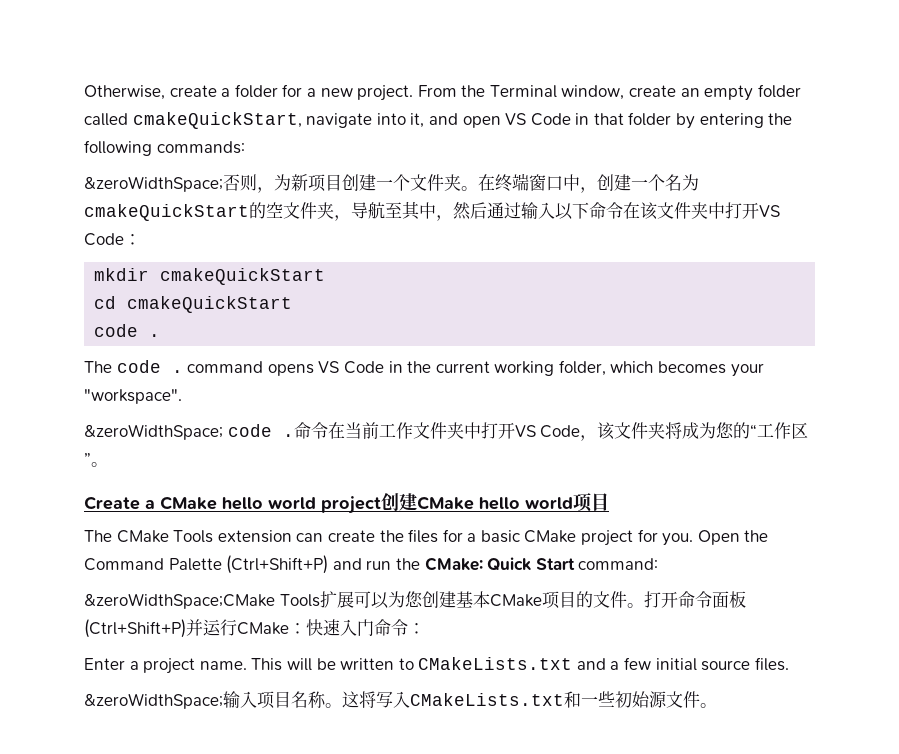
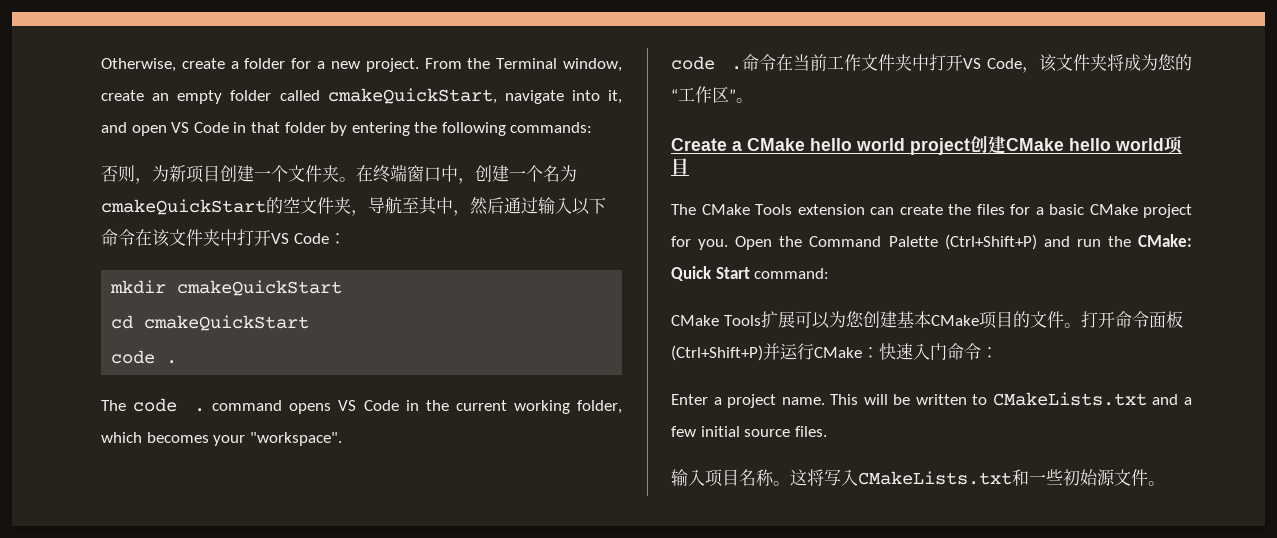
[84,176,223,192] &zeroWidthSpace; -> (593, 127) none
[84,424,223,440] &zeroWidthSpace; -> (342, 439) none
[84,593,275,609] &zeroWidthSpace;CMake -> [671,315,719,326] CMake
[84,693,223,709] &zeroWidthSpace; -> (827, 431) none

